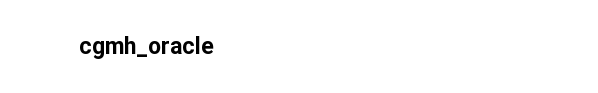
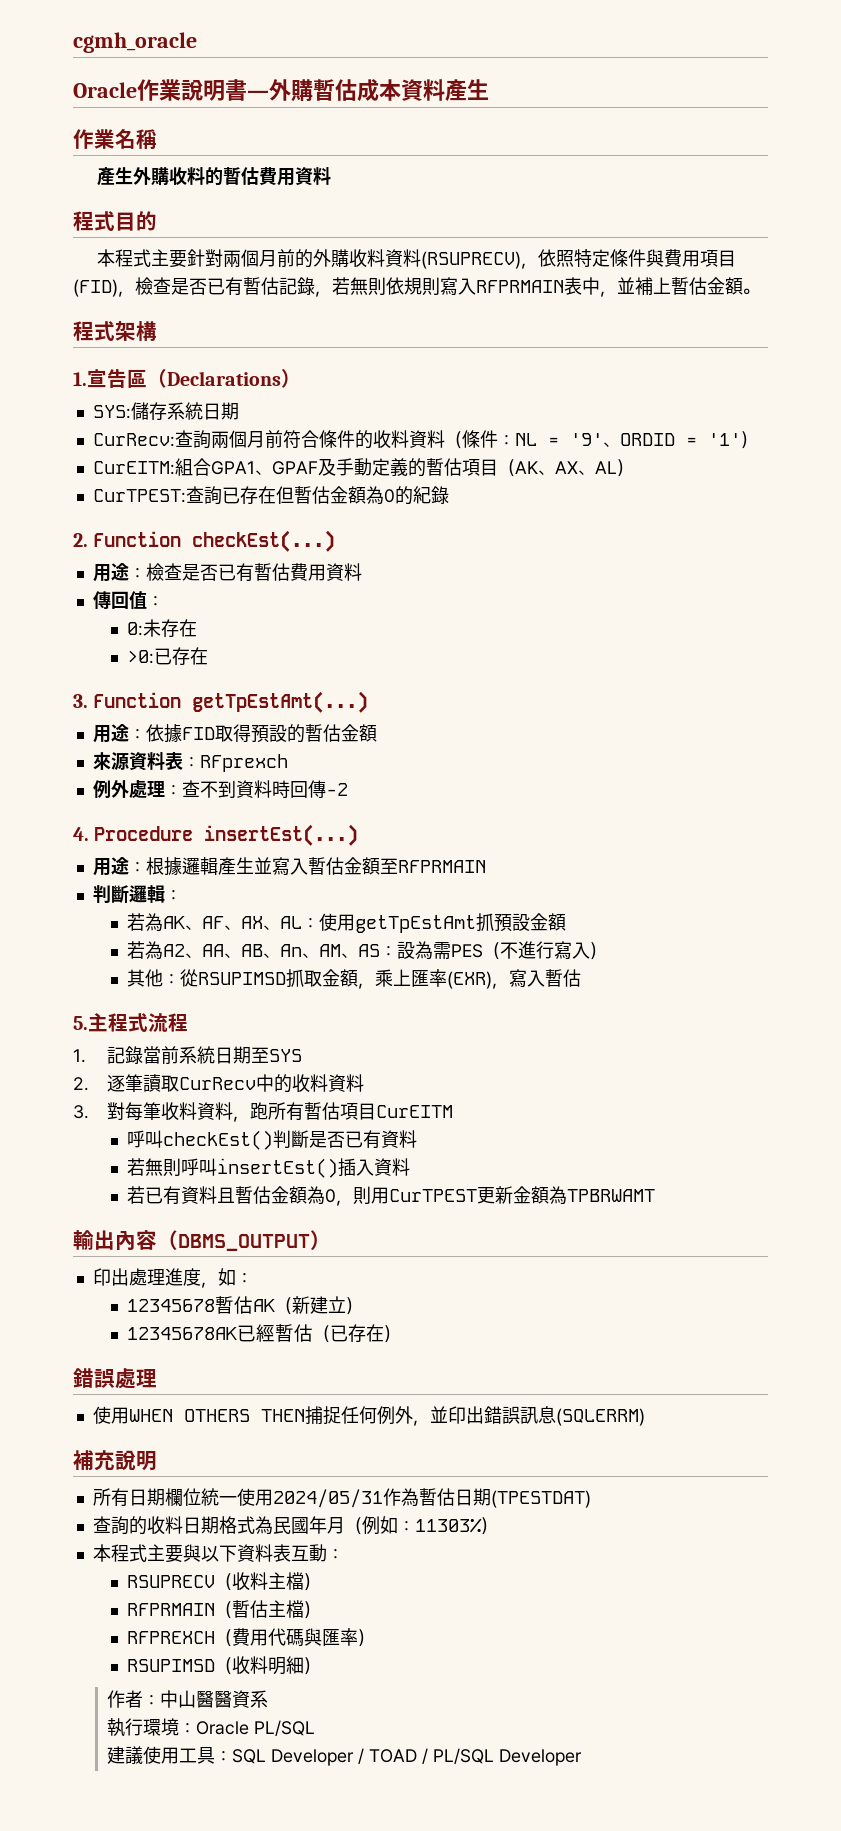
(214, 47) none -> [73,79,489,102] [73,129,157,149] [96,167,331,186] [73,211,157,231] [96,249,736,269] [73,277,760,297] [73,321,157,341] [73,369,301,388] [92,402,239,420] [92,430,758,449] [92,458,634,477] [92,486,449,505] [73,530,336,552] [92,563,362,582] [92,591,164,610] [127,619,198,637] [127,647,209,665] [73,691,369,713] [92,724,377,743] [92,752,288,772] [92,780,348,799] [73,824,359,846] [92,857,486,876] [92,885,182,904] [127,913,567,933] [127,941,608,960] [127,969,582,989] [73,1013,188,1033] [73,1046,303,1064] [73,1074,365,1093] [73,1102,454,1122] [127,1130,418,1150] [127,1158,411,1178] [127,1186,656,1206] [73,1230,331,1251] [92,1268,253,1288] [127,1296,364,1315] [127,1324,402,1343] [73,1368,157,1389] [92,1406,645,1426] [73,1450,157,1471] [92,1488,591,1508] [92,1516,498,1535] [92,1544,344,1563] [127,1572,322,1591] [127,1600,322,1619] [127,1628,376,1647] [127,1656,322,1675] [107,1690,269,1708] [107,1718,316,1737] [107,1746,583,1766] // Oracle作業說明書—外購暫估成本資料產生 // 作業名稱 // 產生外購收料的暫估費用資料 // 程式目的 // 本程式主要針對兩個月前的外購收料資料(RSUPRECV)，依照特定條件與費用項目(FID)，檢查是否已有暫估記錄，若無則依規則寫入RFPRMAIN表中，並補上暫估金額。 // 程式架構 // 1.宣告區（Declarations） // SYS:儲存系統日期 // CurRecv:查詢兩個月前符合條件的收料資料（條件：NL = '9'、ORDID = '1'） // CurEITM:組合GPA1、GPAF及手動定義的暫估項目（AK、AX、AL） // CurTPEST:查詢已存在但暫估金額為0的紀錄 // 2. Function checkEst(...) // 用途：檢查是否已有暫估費用資料 // 傳回值： // 0:未存在 // >0:已存在 // 3. Function getTpEstAmt(...) // 用途：依據FID取得預設的暫估金額 // 來源資料表：RFprexch // 例外處理：查不到資料時回傳-2 // 4. Procedure insertEst(...) // 用途：根據邏輯產生並寫入暫估金額至RFPRMAIN // 判斷邏輯： // 若為AK、AF、AX、AL：使用getTpEstAmt抓預設金額 // 若為A2、AA、AB、An、AM、AS：設為需PES（不進行寫入） // 其他：從RSUPIMSD抓取金額，乘上匯率(EXR)，寫入暫估 // 5.主程式流程 // 1.記錄當前系統日期至SYS // 2.逐筆讀取CurRecv中的收料資料 // 3.對每筆收料資料，跑所有暫估項目CurEITM // 呼叫checkEst()判斷是否已有資料 // 若無則呼叫insertEst()插入資料 // 若已有資料且暫估金額為0，則用CurTPEST更新金額為TPBRWAMT // 輸出內容（DBMS_OUTPUT） // 印出處理進度，如： // 12345678暫估AK（新建立） // 12345678AK已經暫估（已存在） // 錯誤處理 // 使用WHEN OTHERS THEN捕捉任何例外，並印出錯誤訊息(SQLERRM) // 補充說明 // 所有日期欄位統一使用2024/05/31作為暫估日期(TPESTDAT) // 查詢的收料日期格式為民國年月（例如：11303%） // 本程式主要與以下資料表互動： // RSUPRECV（收料主檔） // RFPRMAIN（暫估主檔） // RFPREXCH（費用代碼與匯率） // RSUPIMSD（收料明細） // 作者：中山醫醫資系 // 執行環境：Oracle PL/SQL // 建議使用工具：SQL Developer / TOAD / PL/SQL Developer

